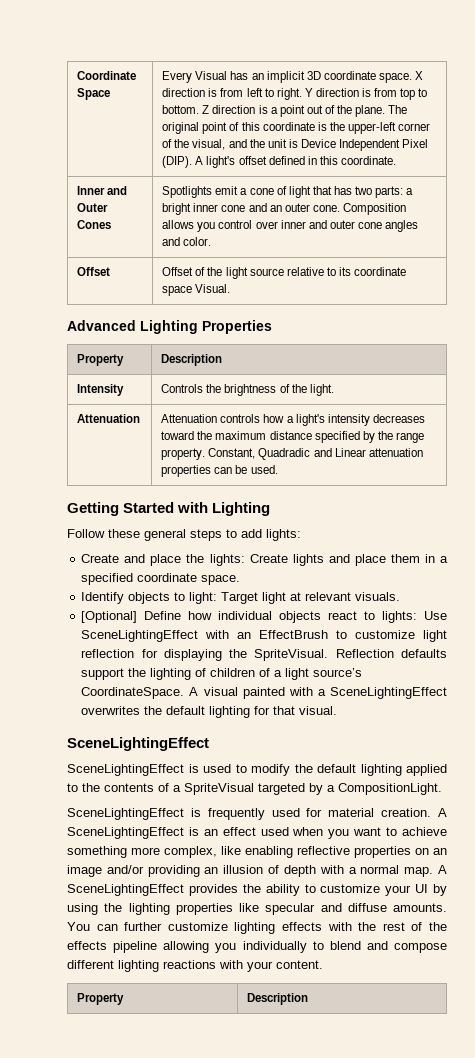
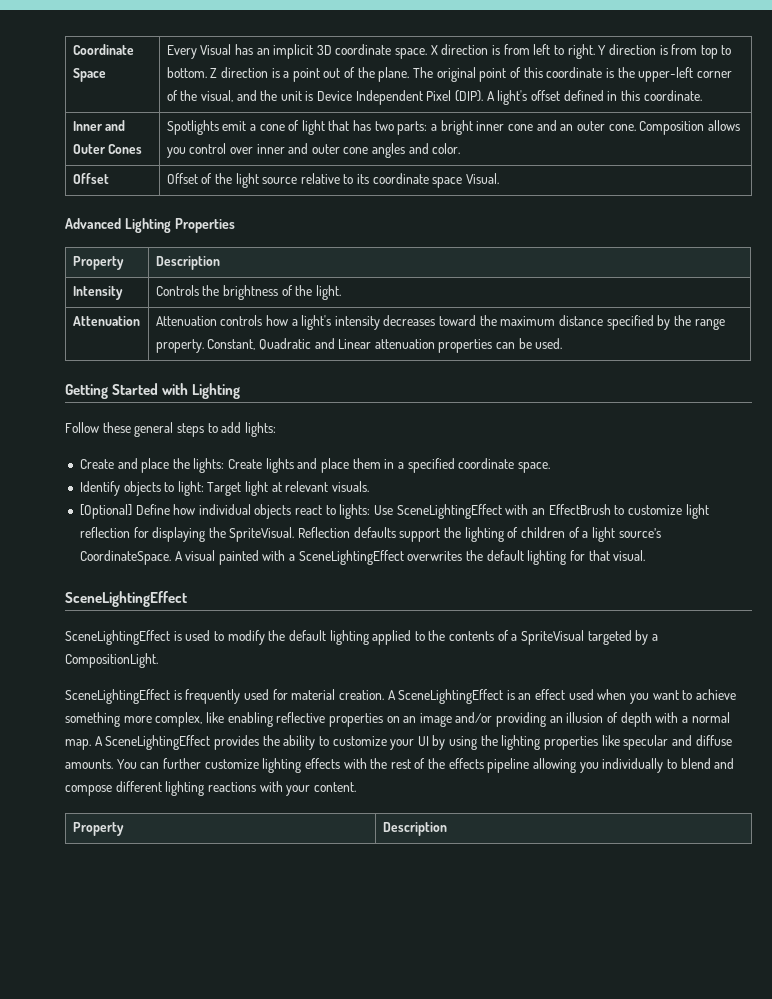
[258,448,311,460] Quadradic -> [258,338,311,350] Quadratic

